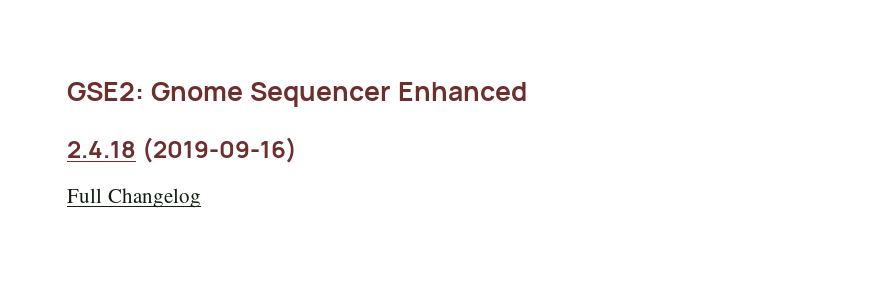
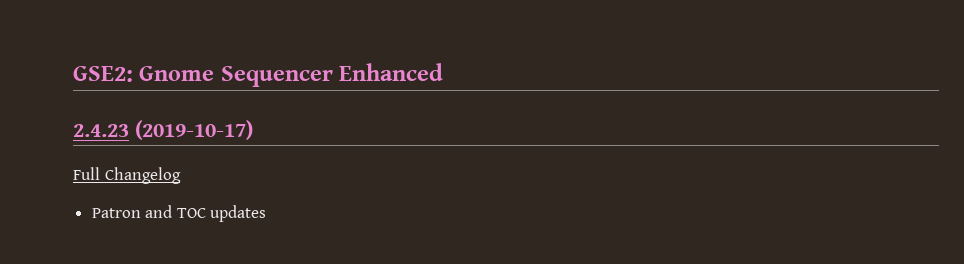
[67,137,298,163] 2.4.18 (2019-09-16) -> [73,120,253,140] 2.4.23 (2019-10-17)
(201, 198) none -> [91,205,267,222] // Patron and TOC updates

